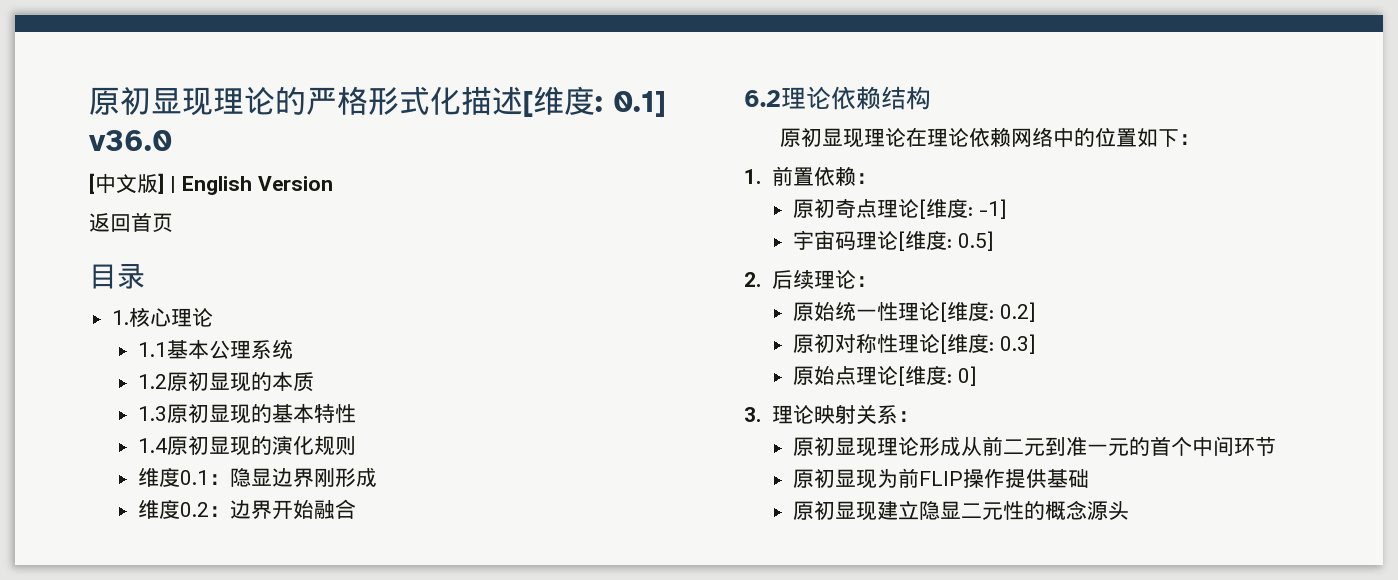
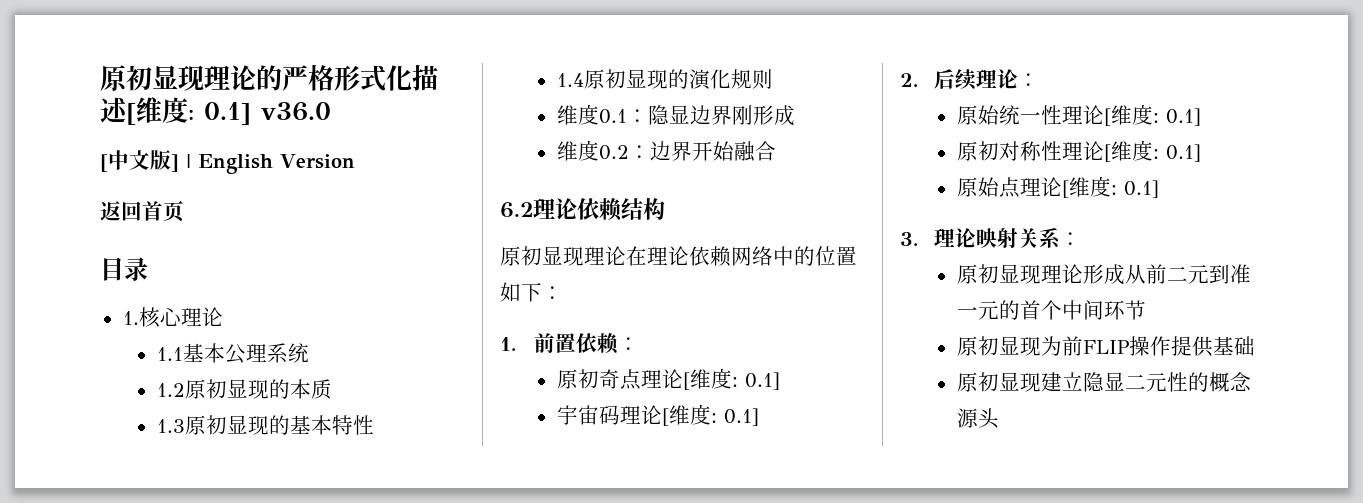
[979,199,1008,219] -1] -> [744,372,780,390] 0.1]
[958,231,995,251] 0.5] -> [723,408,759,426] 0.1]
[1000,302,1037,322] 0.2] -> [1165,108,1201,126] 0.1]
[1000,334,1037,354] 0.3] -> [1165,144,1201,162] 0.1]
[958,366,978,386] 0] -> [1123,180,1159,198] 0.1]

